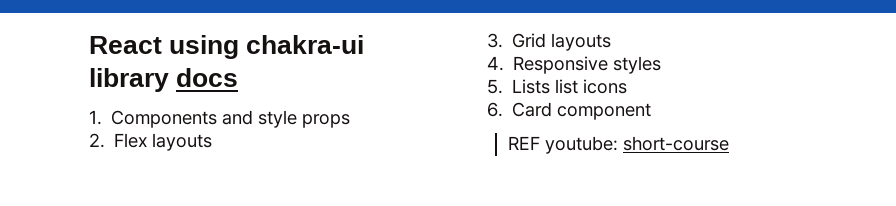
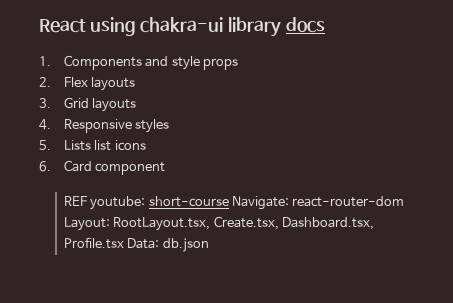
(729, 143) none -> [232,196,405,210] [63,216,375,231] [63,237,209,252] Navigate: react-router-dom Layout: RootLayout.tsx, Create.tsx, Dashboard.tsx, Profile.tsx Data: db.json

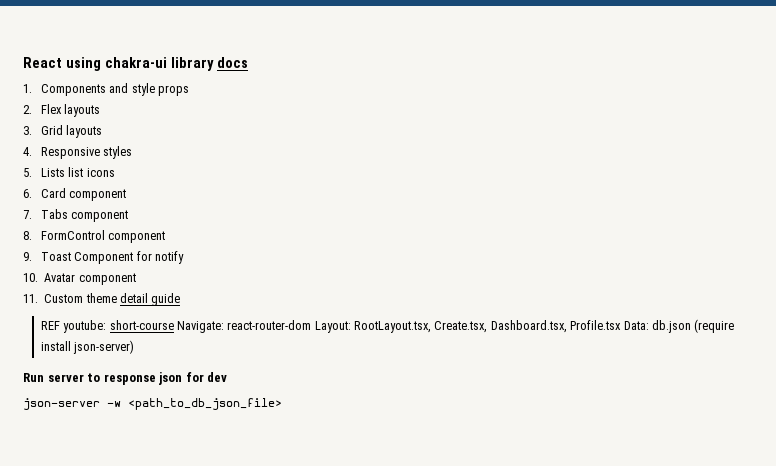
(166, 168) none -> [23,209,129,222] [23,230,166,243] [23,251,184,264] [23,273,136,285] [23,293,181,306] // 7. Tabs component // 8. FormControl component // 9. Toast Component for notify // 10. Avatar component // 11. Custom theme detail guide
(209, 245) none -> [694,319,735,333] [40,340,135,354] [23,372,228,385] [23,398,282,410] (require install json-server) // Run server to response json for dev // json-server -w <path_to_db_json_file>

